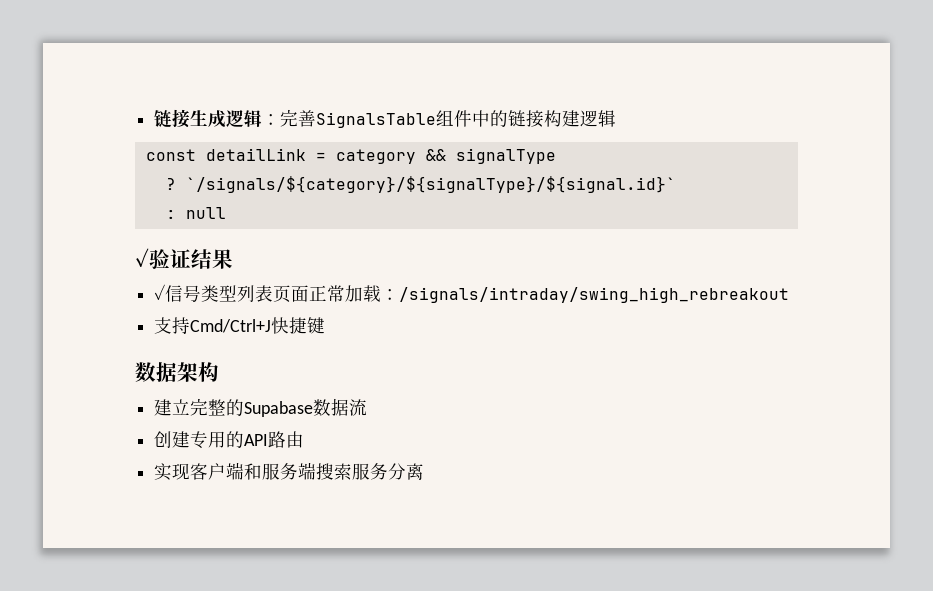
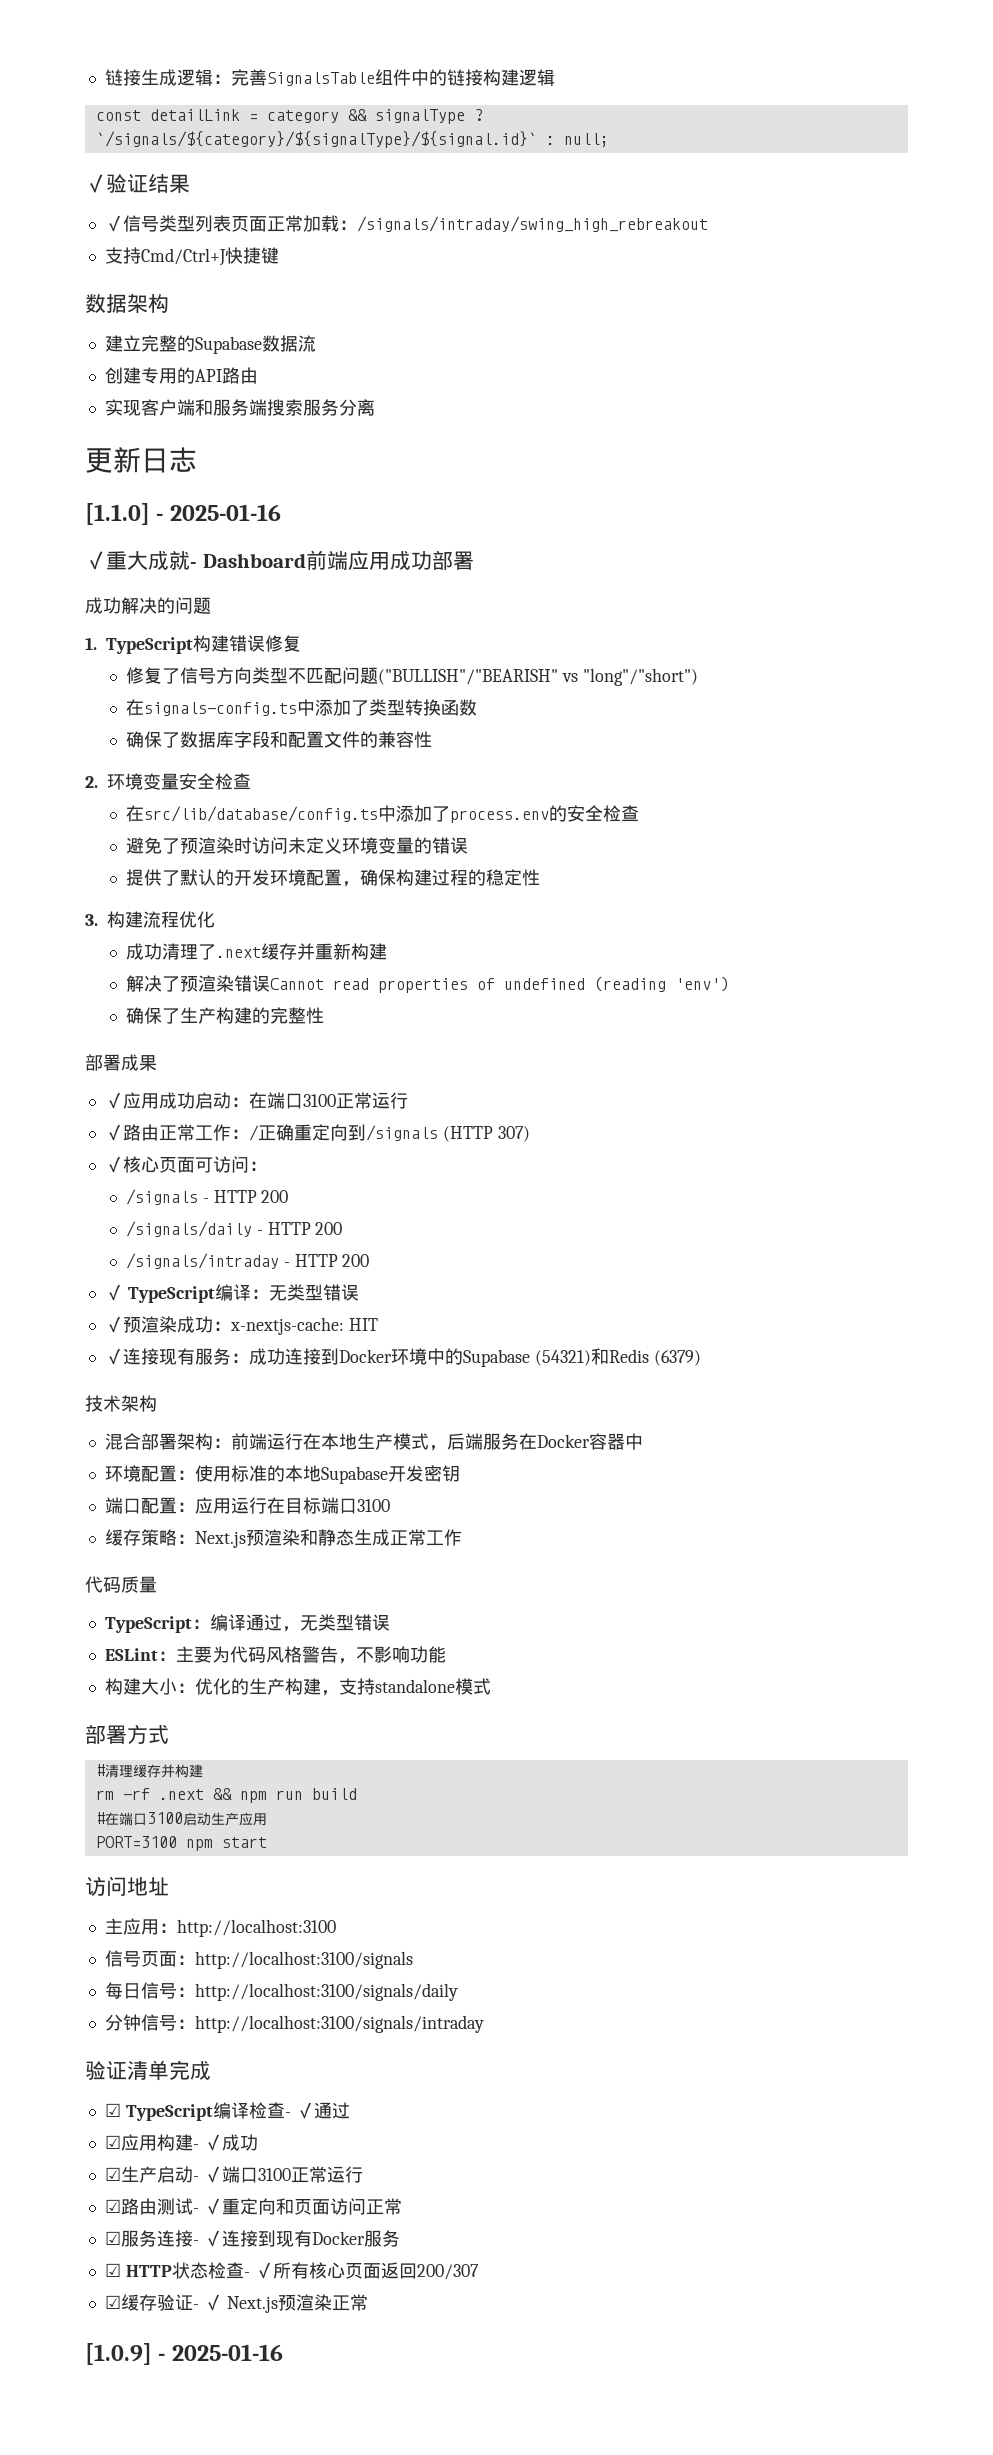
(556, 156) // -> (465, 116) none
[165,207,226,219] // : null -> [545,133,609,147] : null;
(425, 471) none -> [85,447,197,473] [85,503,281,525] [85,550,474,570] [85,597,211,614] [85,635,302,654] [125,667,698,686] [125,699,477,716] [125,731,432,748] [85,773,251,790] [125,805,639,823] [125,837,468,854] [125,869,540,887] [85,911,215,928] [125,943,387,960] [125,975,729,993] [125,1007,324,1024] [85,1054,157,1071] [104,1092,408,1109] [104,1124,530,1142] [104,1156,267,1173] [125,1189,289,1205] [125,1221,343,1237] [125,1253,370,1269] [104,1284,359,1303] [104,1316,378,1335] [104,1348,701,1367] [85,1395,157,1412] [104,1433,643,1451] [104,1465,460,1484] [104,1497,390,1514] [104,1529,462,1548] [85,1576,157,1593] [104,1614,390,1633] [104,1646,446,1664] [104,1678,491,1696] [85,1724,169,1744] [95,1764,203,1778] [95,1788,357,1803] [95,1812,267,1826] [95,1836,267,1851] [85,1876,169,1896] [104,1918,336,1937] [104,1950,413,1969] [104,1982,458,2001] [104,2014,484,2033] [85,2060,211,2081] [104,2102,350,2121] [104,2134,258,2151] [104,2166,363,2183] [104,2198,402,2215] [104,2230,400,2247] [104,2262,479,2280] [104,2294,368,2313] [85,2343,283,2365] // 更新日志 // [1.1.0] - 2025-01-16 // ✓重大成就- Dashboard前端应用成功部署 // 成功解决的问题 // 1. TypeScript构建错误修复 // 修复了信号方向类型不匹配问题("BULLISH"/"BEARISH" vs "long"/"short") // 在signals-config.ts中添加了类型转换函数 // 确保了数据库字段和配置文件的兼容性 // 2.环境变量安全检查 // 在src/lib/database/config.ts中添加了process.env的安全检查 // 避免了预渲染时访问未定义环境变量的错误 // 提供了默认的开发环境配置，确保构建过程的稳定性 // 3.构建流程优化 // 成功清理了.next缓存并重新构建 // 解决了预渲染错误Cannot read properties of undefined (reading 'env') // 确保了生产构建的完整性 // 部署成果 // ✓应用成功启动：在端口3100正常运行 // ✓路由正常工作：/正确重定向到/signals (HTTP 307) // ✓核心页面可访问： // /signals - HTTP 200 // /signals/daily - HTTP 200 // /signals/intraday - HTTP 200 // ✓ TypeScript编译：无类型错误 // ✓预渲染成功：x-nextjs-cache: HIT // ✓连接现有服务：成功连接到Docker环境中的Supabase (54321)和Redis (6379) // 技术架构 // 混合部署架构：前端运行在本地生产模式，后端服务在Docker容器中 // 环境配置：使用标准的本地Supabase开发密钥 // 端口配置：应用运行在目标端口3100 // 缓存策略：Next.js预渲染和静态生成正常工作 // 代码质量 // TypeScript：编译通过，无类型错误 // ESLint：主要为代码风格警告，不影响功能 // 构建大小：优化的生产构建，支持standalone模式 // 部署方式 // #清理缓存并构建 // rm -rf .next && npm run build // #在端口3100启动生产应用 // PORT=3100 npm start // 访问地址 // 主应用：http://localhost:3100 // 信号页面：http://localhost:3100/signals // 每日信号：http://localhost:3100/signals/daily // 分钟信号：http://localhost:3100/signals/intraday // 验证清单完成 // ☑ TypeScript编译检查- ✓通过 // ☑应用构建- ✓成功 // ☑生产启动- ✓端口3100正常运行 // ☑路由测试- ✓重定向和页面访问正常 // ☑服务连接- ✓连接到现有Docker服务 // ☑ HTTP状态检查- ✓所有核心页面返回200/307 // ☑缓存验证- ✓ Next.js预渲染正常 // [1.0.9] - 2025-01-16

